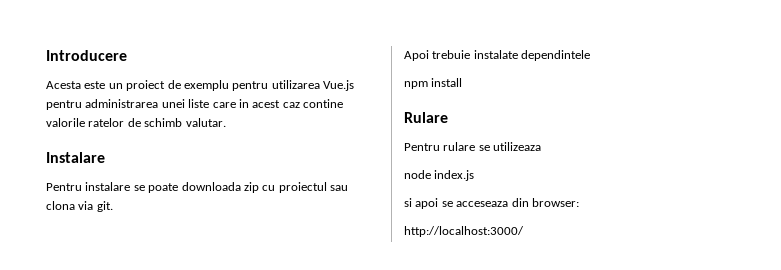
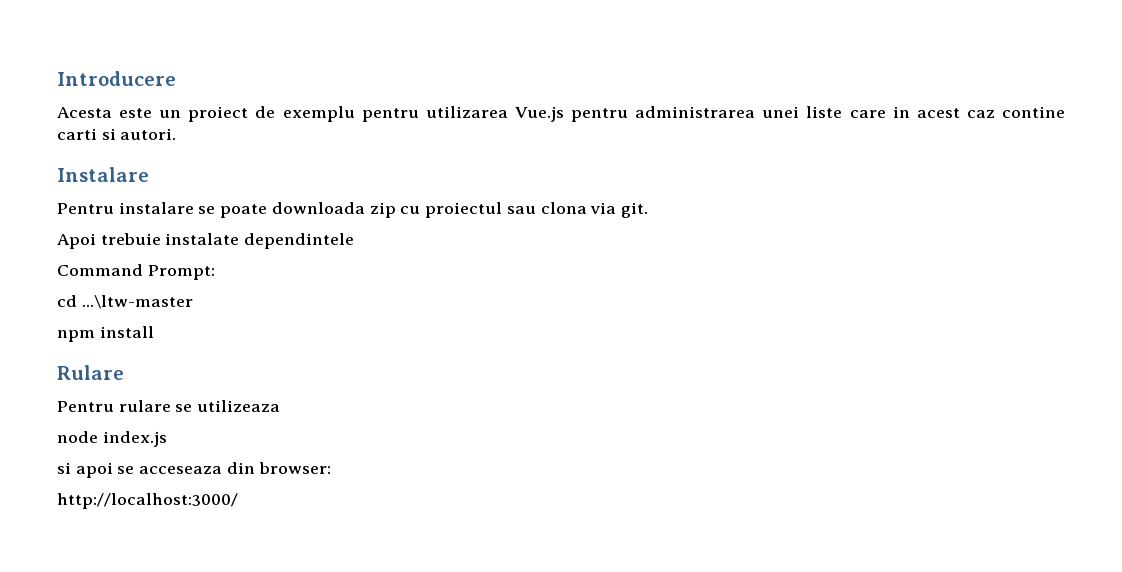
[46,118,226,127] valorile ratelor de schimb valutar. -> [57,128,177,140] carti si autori.
(591, 55) none -> [57,264,215,280] [57,295,193,309] // Command Prompt: // cd ...\ltw-master

